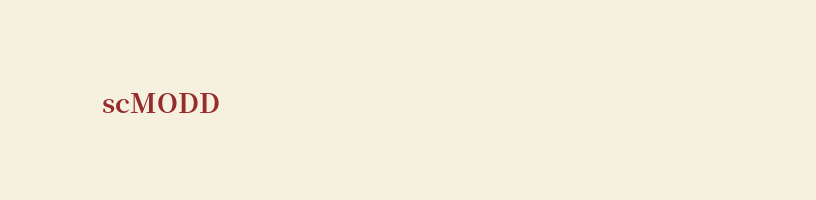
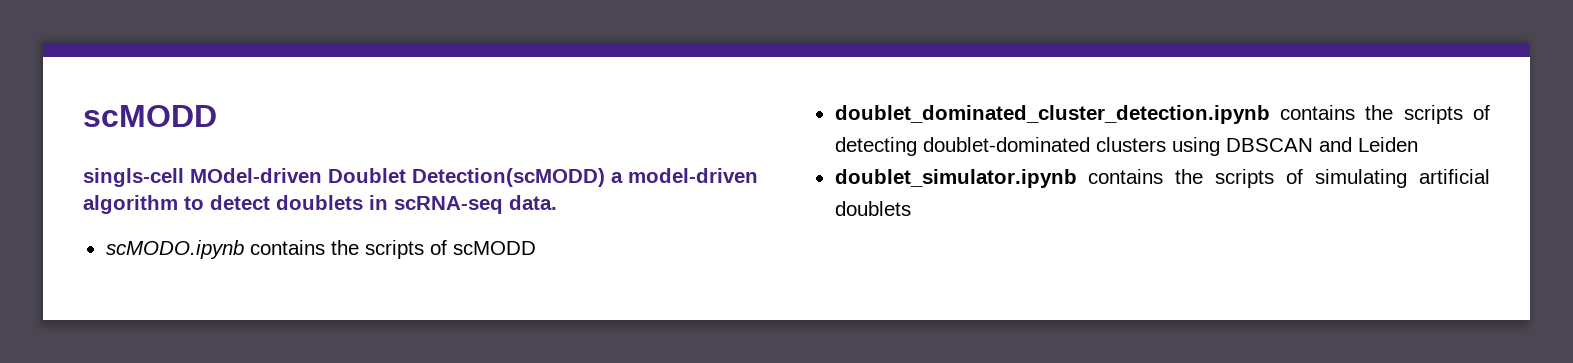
[102,93,220,113] scMODD -> [83,105,217,127] [83,168,758,187] [83,195,557,214] [105,240,536,259] [834,105,1490,124] [834,137,1418,156] [834,169,1490,188] [834,201,911,216] scMODD // singls-cell MOdel-driven Doublet Detection(scMODD) a model-driven algorithm to detect doublets in scRNA-seq data. // scMODO.ipynb contains the scripts of scMODD // doublet_dominated_cluster_detection.ipynb contains the scripts of detecting doublet-dominated clusters using DBSCAN and Leiden // doublet_simulator.ipynb contains the scripts of simulating artificial doublets

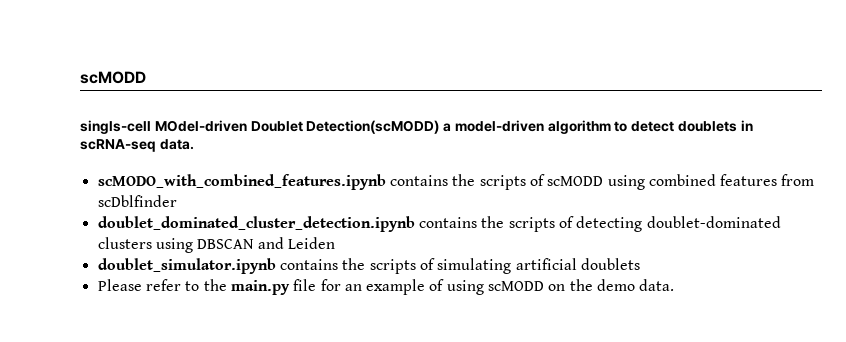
[105,240,244,259] scMODO.ipynb -> [97,174,386,190] scMODO_with_combined_features.ipynb
(536, 248) none -> [607,174,815,190] [97,195,177,207] using combined features from scDblfinder
(911, 208) none -> [97,279,675,295] // Please refer to the main.py file for an example of using scMODD on the demo data.

